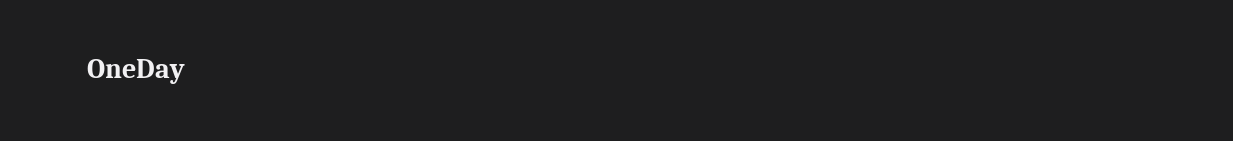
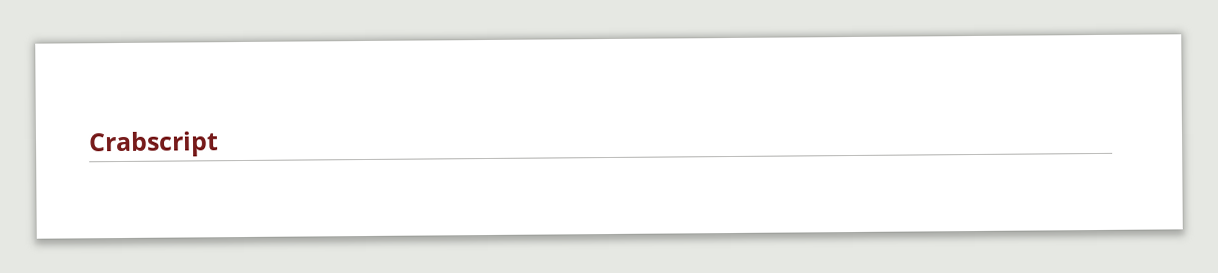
[87,59,185,84] OneDay -> [88,131,219,158] Crabscript

